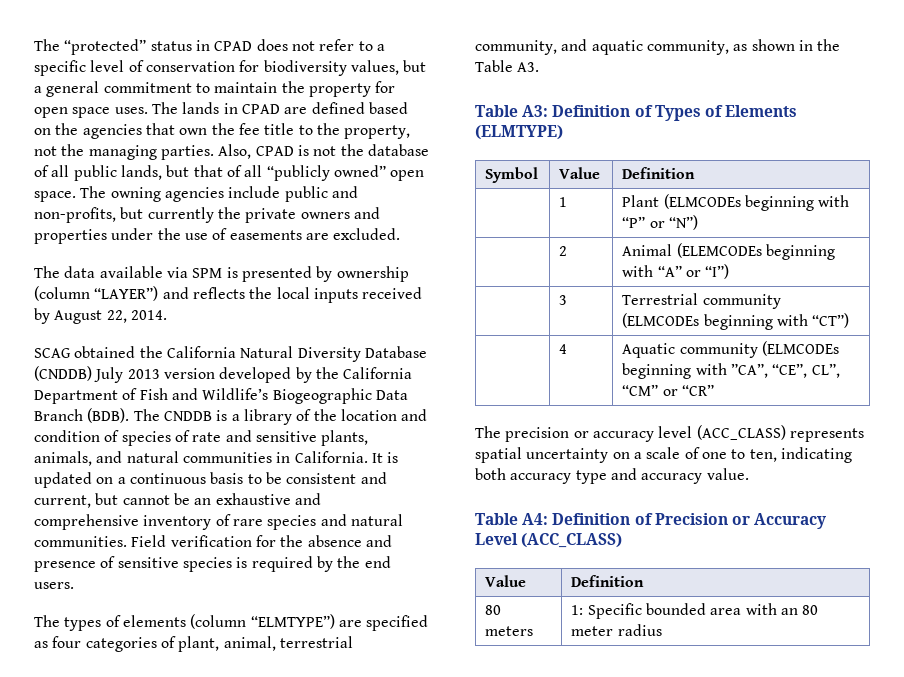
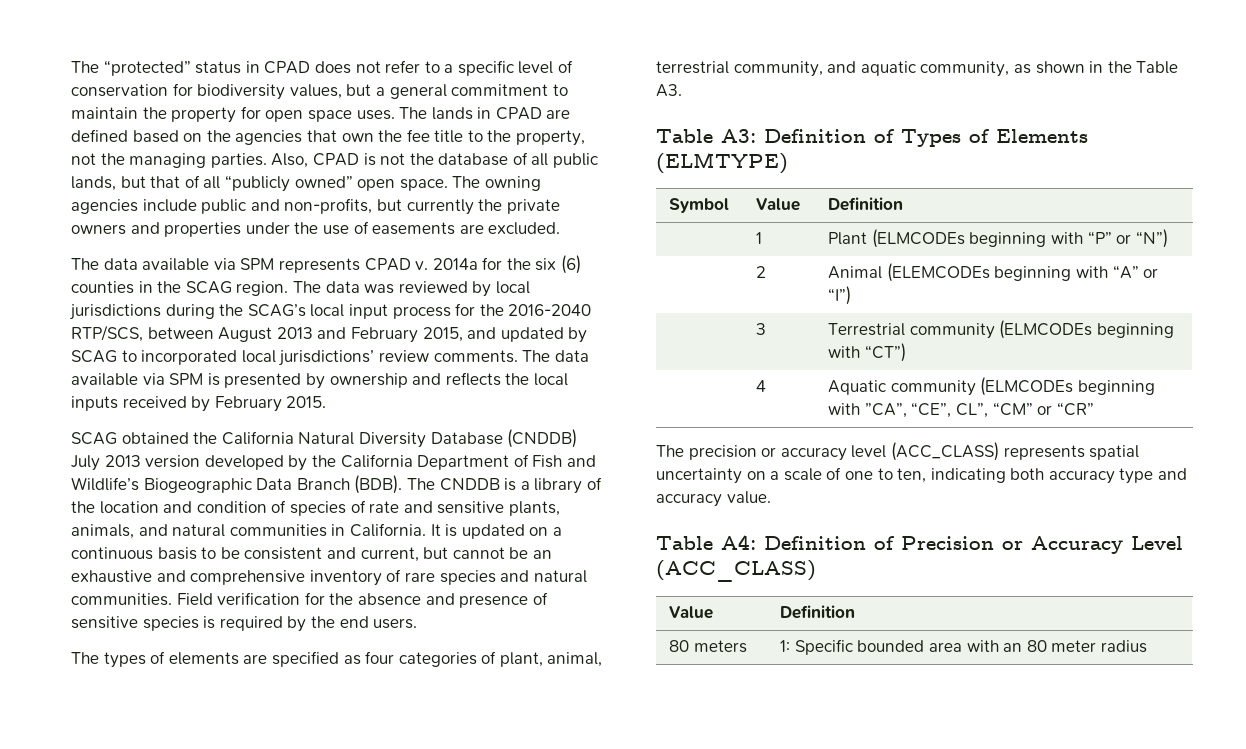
(223, 273) none -> [278,255,582,274] [71,281,530,297] [69,303,592,320] [71,325,588,343] [71,350,589,366] [71,373,204,386] represents CPAD v. 2014a for the six (6) counties in the SCAG region. The data was reviewed by local jurisdictions during the SCAG’s local input process for the 2016-2040 RTP/SCS, between August 2013 and February 2015, and updated by SCAG to incorporated local jurisdictions’ review comments. The data available via SPM
[34,286,159,301] (column “LAYER”) -> (408, 380) none
[54,310,167,324] August 22, 2014. -> [214,396,327,412] February 2015.
[190,614,335,629] (column “ELMTYPE”) -> (239, 658) none

